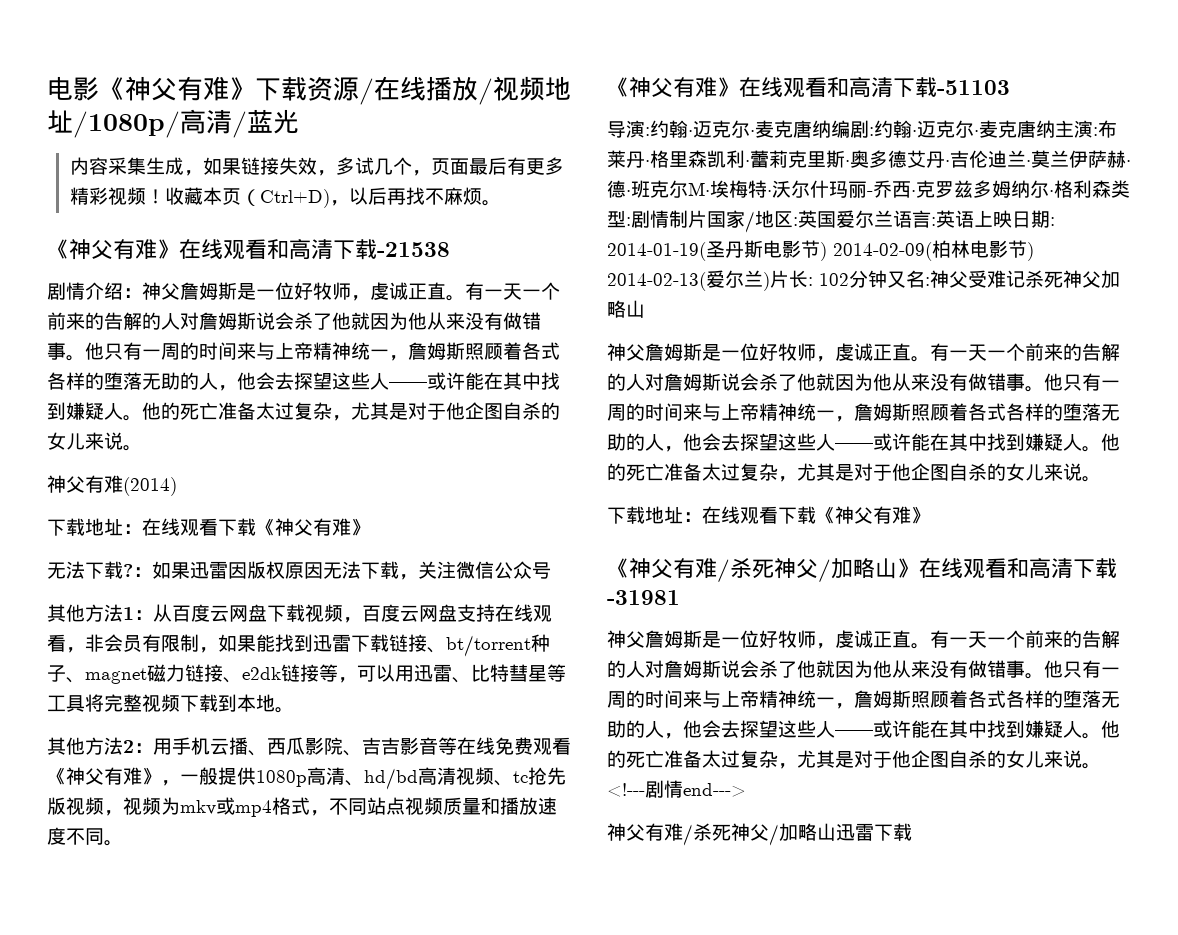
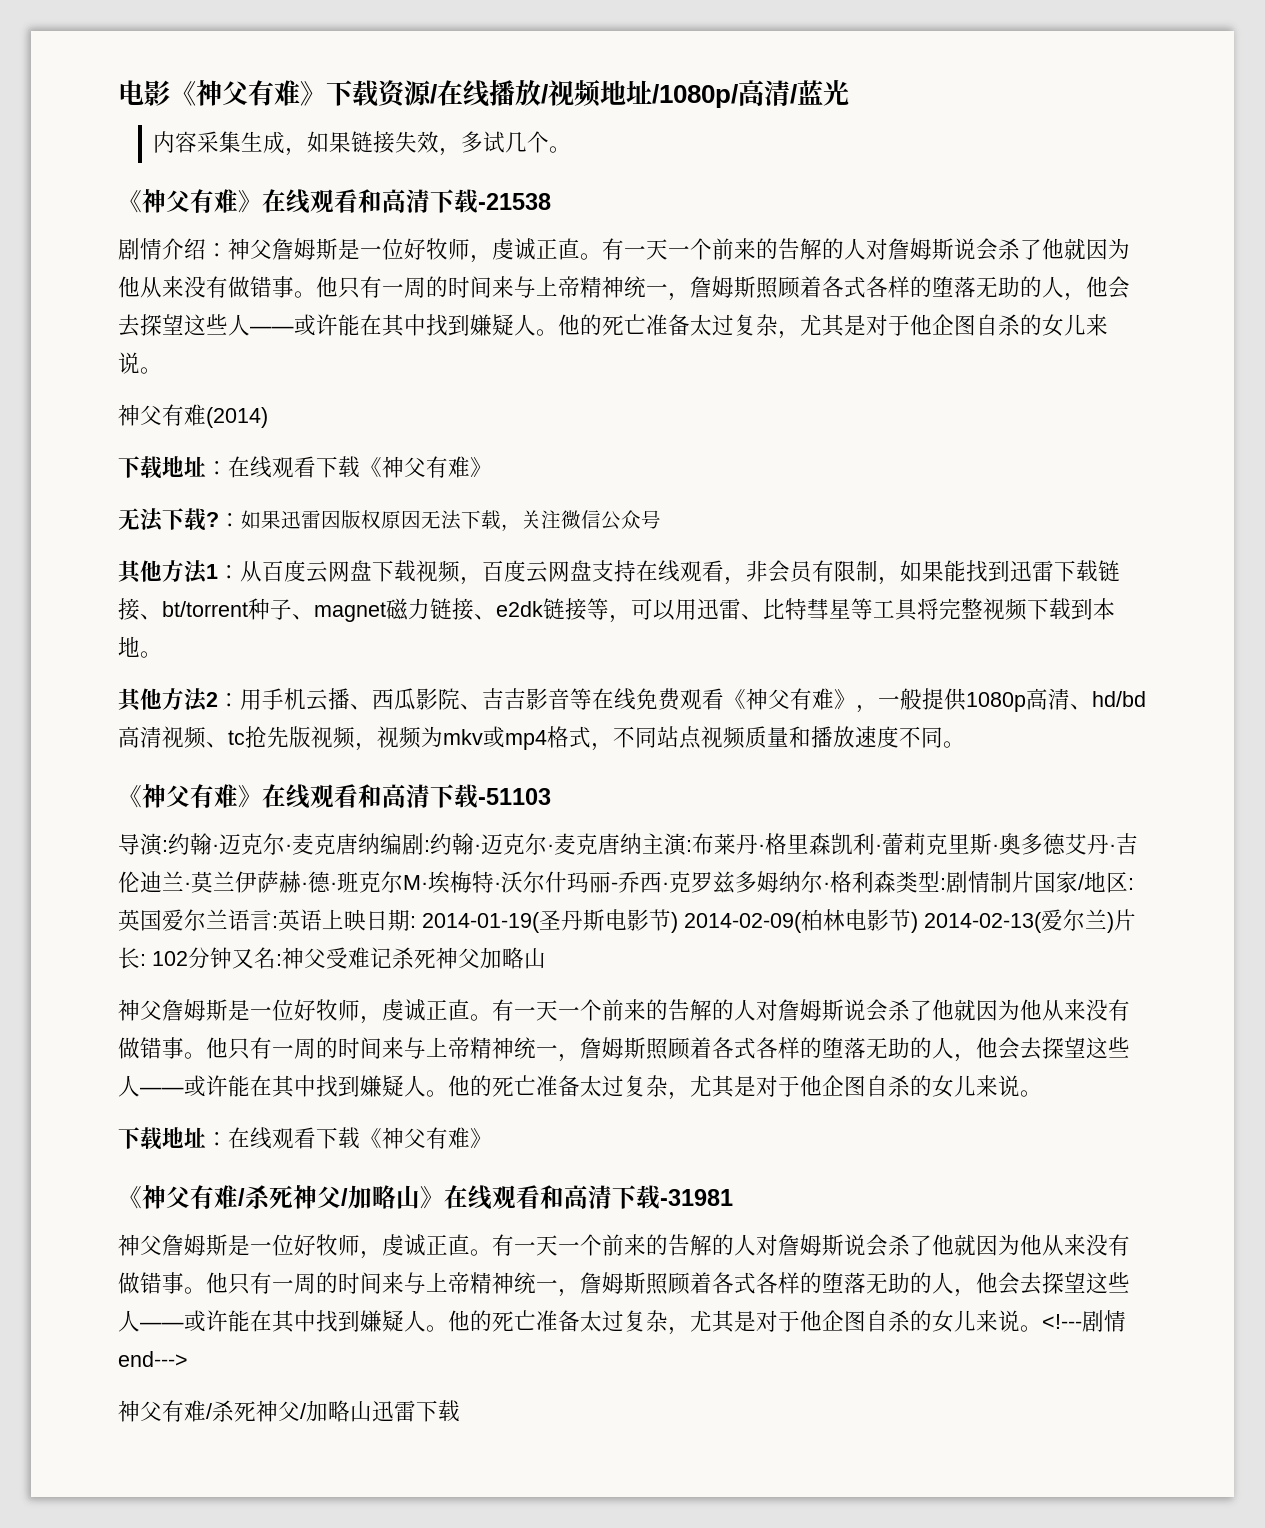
[411,157,564,176] [69,187,482,208] ，页面最后有更多精彩视频！收藏本页（Ctrl+D)，以后再找不麻烦 -> (550, 142) none

